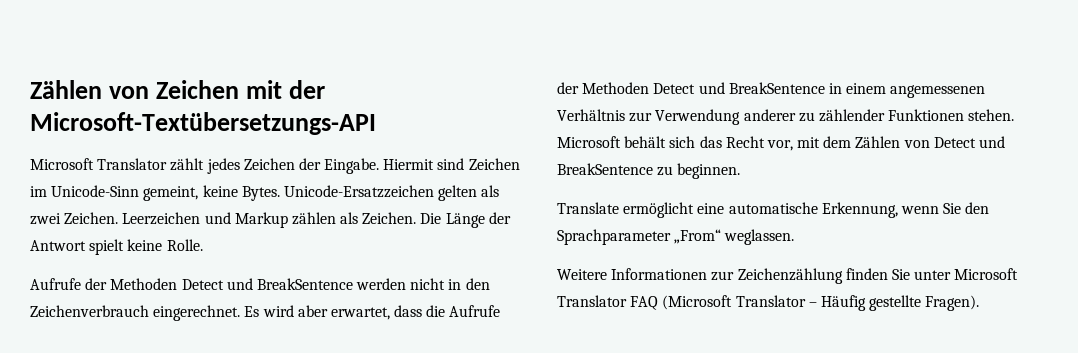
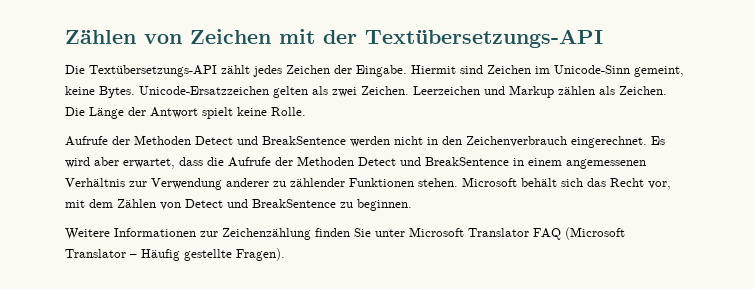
[30,112,376,135] [30,158,168,170] Microsoft-Textübersetzungs-API // Microsoft Translator -> [365,29,603,48] [65,65,217,77] Textübersetzungs-API // Die Textübersetzungs-API
[557,202,990,218] [557,229,795,245] // Translate ermöglicht eine automatische Erkennung, wenn Sie den Sprachparameter „From“ weglassen. -> (412, 205) none

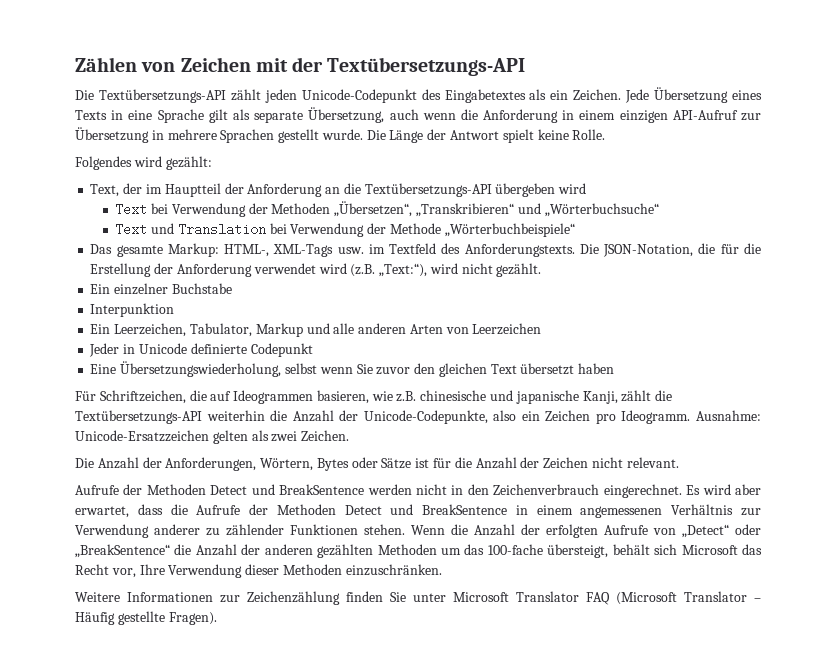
[253,65,684,77] [65,85,667,98] jedes Zeichen der Eingabe. Hiermit sind Zeichen im Unicode-Sinn gemeint, keine Bytes. Unicode-Ersatzzeichen gelten als zwei Zeichen. Leerzeichen und Markup zählen als Zeichen. -> [264,87,762,103] [75,107,761,123] [75,127,363,143] jeden Unicode-Codepunkt des Eingabetextes als ein Zeichen. Jede Übersetzung eines Texts in eine Sprache gilt als separate Übersetzung, auch wenn die Anforderung in einem einzigen API-Aufruf zur Übersetzung in mehrere Sprachen gestellt wurde.
(306, 111) none -> [75,156,212,170] [90,183,587,197] [115,201,659,217] [115,223,575,237] [90,243,762,257] [90,263,542,277] [90,283,232,295] [90,303,175,317] [90,323,542,337] [89,343,313,357] [90,361,615,377] [75,390,673,404] [75,410,761,424] [75,430,350,444] [75,457,679,471] // Folgendes wird gezählt: // Text, der im Hauptteil der Anforderung an die Textübersetzungs-API übergeben wird // Text bei Verwendung der Methoden „Übersetzen“, „Transkribieren“ und „Wörterbuchsuche“ // Text und Translation bei Verwendung der Methode „Wörterbuchbeispiele“ // Das gesamte Markup: HTML-, XML-Tags usw. im Textfeld des Anforderungstexts. Die JSON-Notation, die für die Erstellung der Anforderung verwendet wird (z.B. „Text:“), wird nicht gezählt. // Ein einzelner Buchstabe // Interpunktion // Ein Leerzeichen, Tabulator, Markup und alle anderen Arten von Leerzeichen // Jeder in Unicode definierte Codepunkt // Eine Übersetzungswiederholung, selbst wenn Sie zuvor den gleichen Text übersetzt haben // Für Schriftzeichen, die auf Ideogrammen basieren, wie z.B. chinesische und japanische Kanji, zählt die Textübersetzungs-API weiterhin die Anzahl der Unicode-Codepunkte, also ein Zeichen pro Ideogramm. Ausnahme: Unicode-Ersatzzeichen gelten als zwei Zeichen. // Die Anzahl der Anforderungen, Wörtern, Bytes oder Sätze ist für die Anzahl der Zeichen nicht relevant.
[462,177,517,187] Microsoft -> [411,524,761,538] [75,544,609,558] Wenn die Anzahl der erfolgten Aufrufe von „Detect“ oder „BreakSentence“ die Anzahl der anderen gezählten Methoden um das 100-fache übersteigt,
(583, 182) none -> [681,545,738,555] Microsoft
[65,199,412,211] mit dem Zählen von Detect und BreakSentence zu beginnen. -> [139,564,442,578] Ihre Verwendung dieser Methoden einzuschränken.

